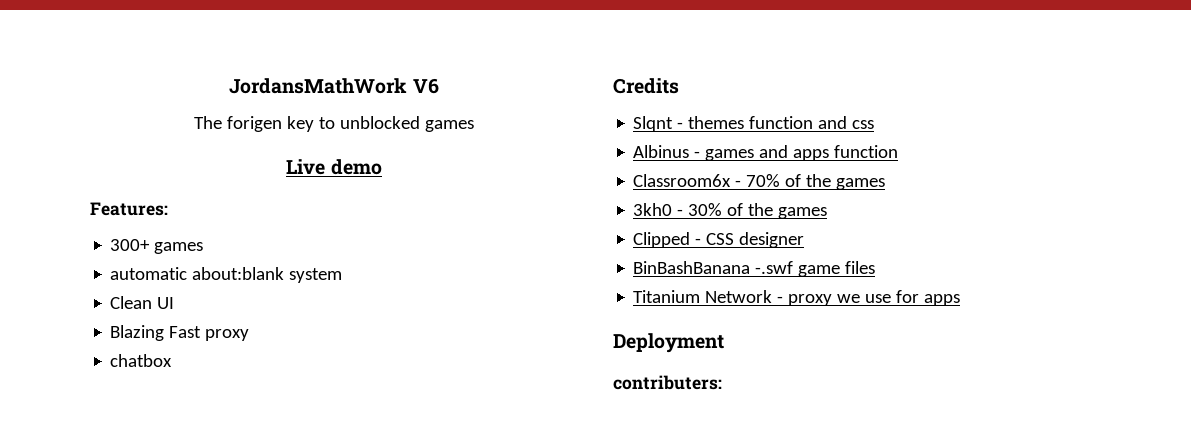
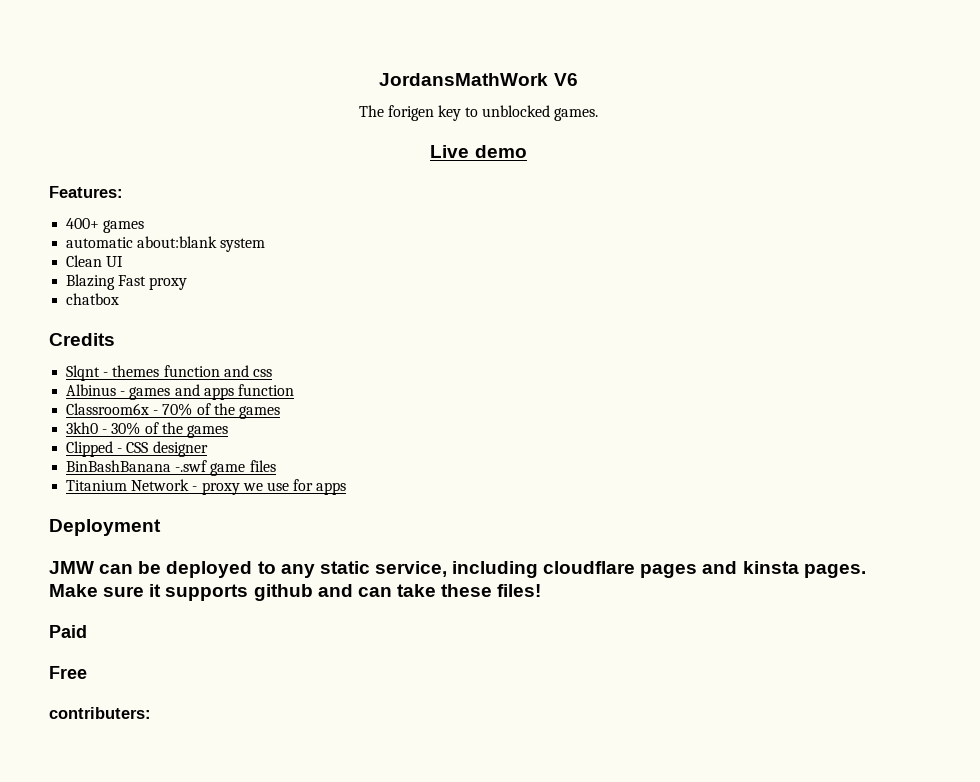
[424,120,474,132] games -> [554,108,599,121] games.
[110,239,151,251] 300+ -> [66,218,100,229] 400+
(724, 343) none -> [49,561,866,578] [49,584,542,601] [49,625,87,638] [49,666,87,679] // JMW can be deployed to any static service, including cloudflare pages and kinsta pages. Make sure it supports github and can take these files! // Paid // Free

